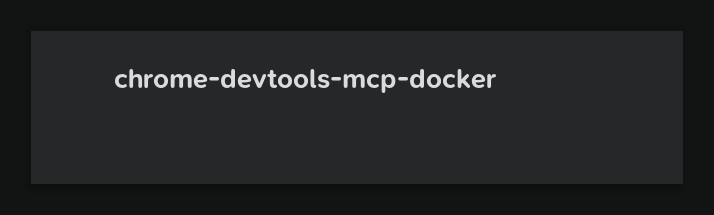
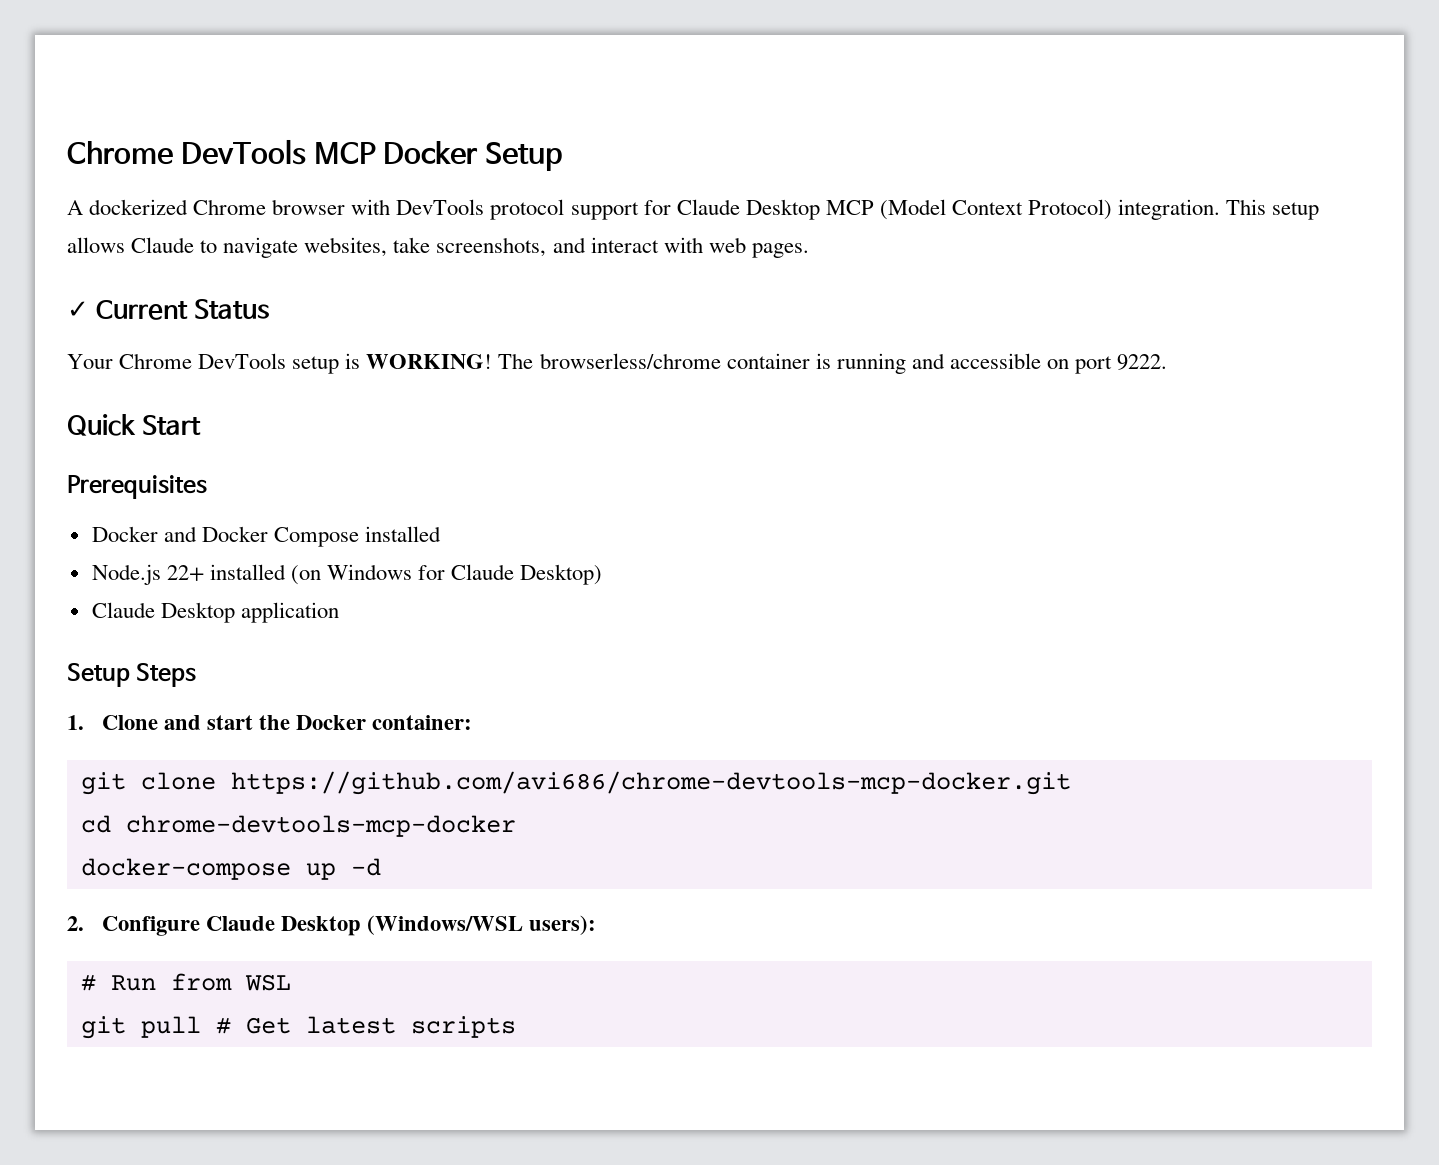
[114,69,497,93] chrome-devtools-mcp-docker -> [67,139,563,171] [67,199,1320,220] [67,237,809,258] [67,299,270,320] [67,353,1168,374] [67,414,202,436] [67,475,207,499] [91,526,442,547] [91,564,603,585] [91,602,339,623] [67,663,197,687] [67,715,473,730] [80,771,1071,795] [80,815,516,837] [80,858,381,880] [67,915,597,936] [80,973,291,991] [80,1016,516,1039] Chrome DevTools MCP Docker Setup // A dockerized Chrome browser with DevTools protocol support for Claude Desktop MCP (Model Context Protocol) integration. This setup allows Claude to navigate websites, take screenshots, and interact with web pages. // ✓ Current Status // Your Chrome DevTools setup is WORKING! The browserless/chrome container is running and accessible on port 9222. // Quick Start // Prerequisites // Docker and Docker Compose installed // Node.js 22+ installed (on Windows for Claude Desktop) // Claude Desktop application // Setup Steps // 1. Clone and start the Docker container: // git clone https://github.com/avi686/chrome-devtools-mcp-docker.git // cd chrome-devtools-mcp-docker // docker-compose up -d // 2. Configure Claude Desktop (Windows/WSL users): // # Run from WSL // git pull # Get latest scripts

